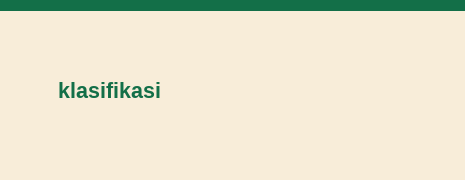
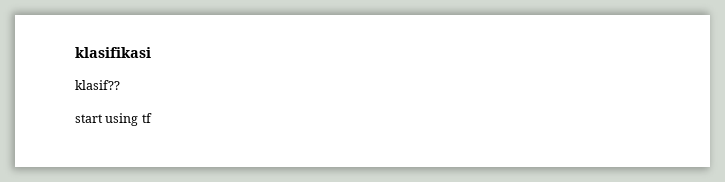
(161, 90) none -> [75,80,120,90] [75,113,152,126] // klasif?? // start using tf

